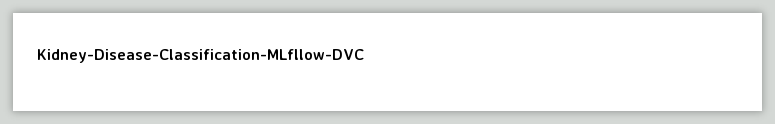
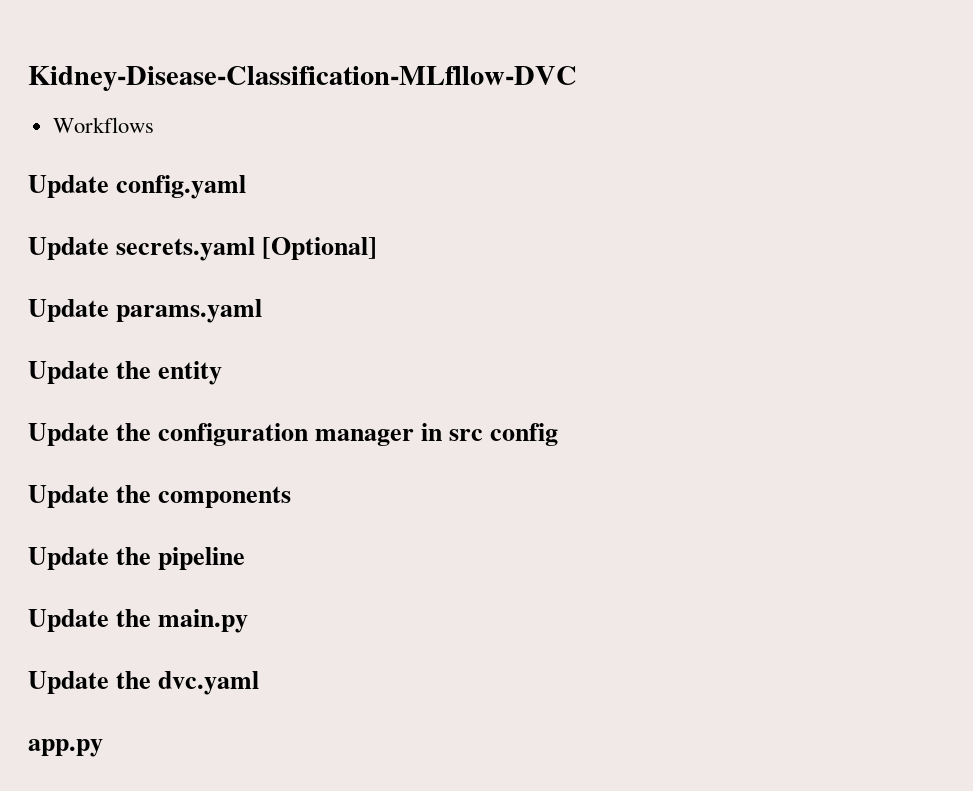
(364, 56) none -> [52,117,154,133] [28,175,247,199] [28,237,378,261] [28,299,263,323] [28,361,223,385] [28,423,559,446] [28,485,292,508] [28,547,246,570] [28,609,249,633] [28,671,260,695] [28,739,103,757] // Workflows // Update config.yaml // Update secrets.yaml [Optional] // Update params.yaml // Update the entity // Update the configuration manager in src config // Update the components // Update the pipeline // Update the main.py // Update the dvc.yaml // app.py

